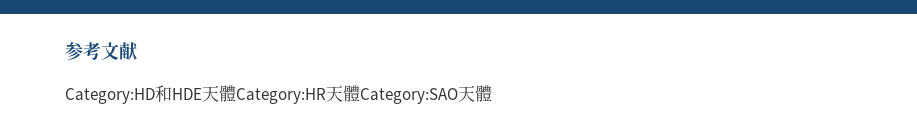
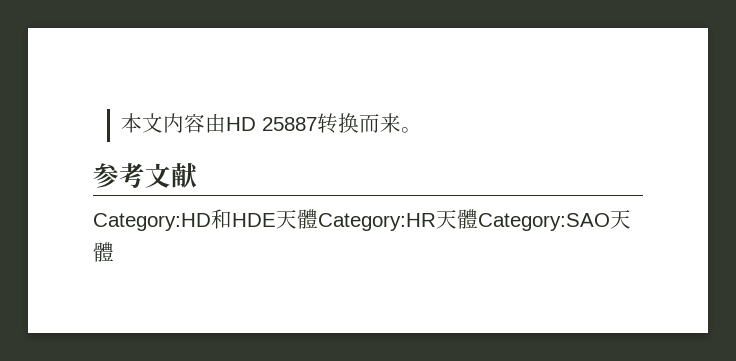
(65, 51) none -> [121,113,423,134] 本文内容由HD 25887转换而来。 //

